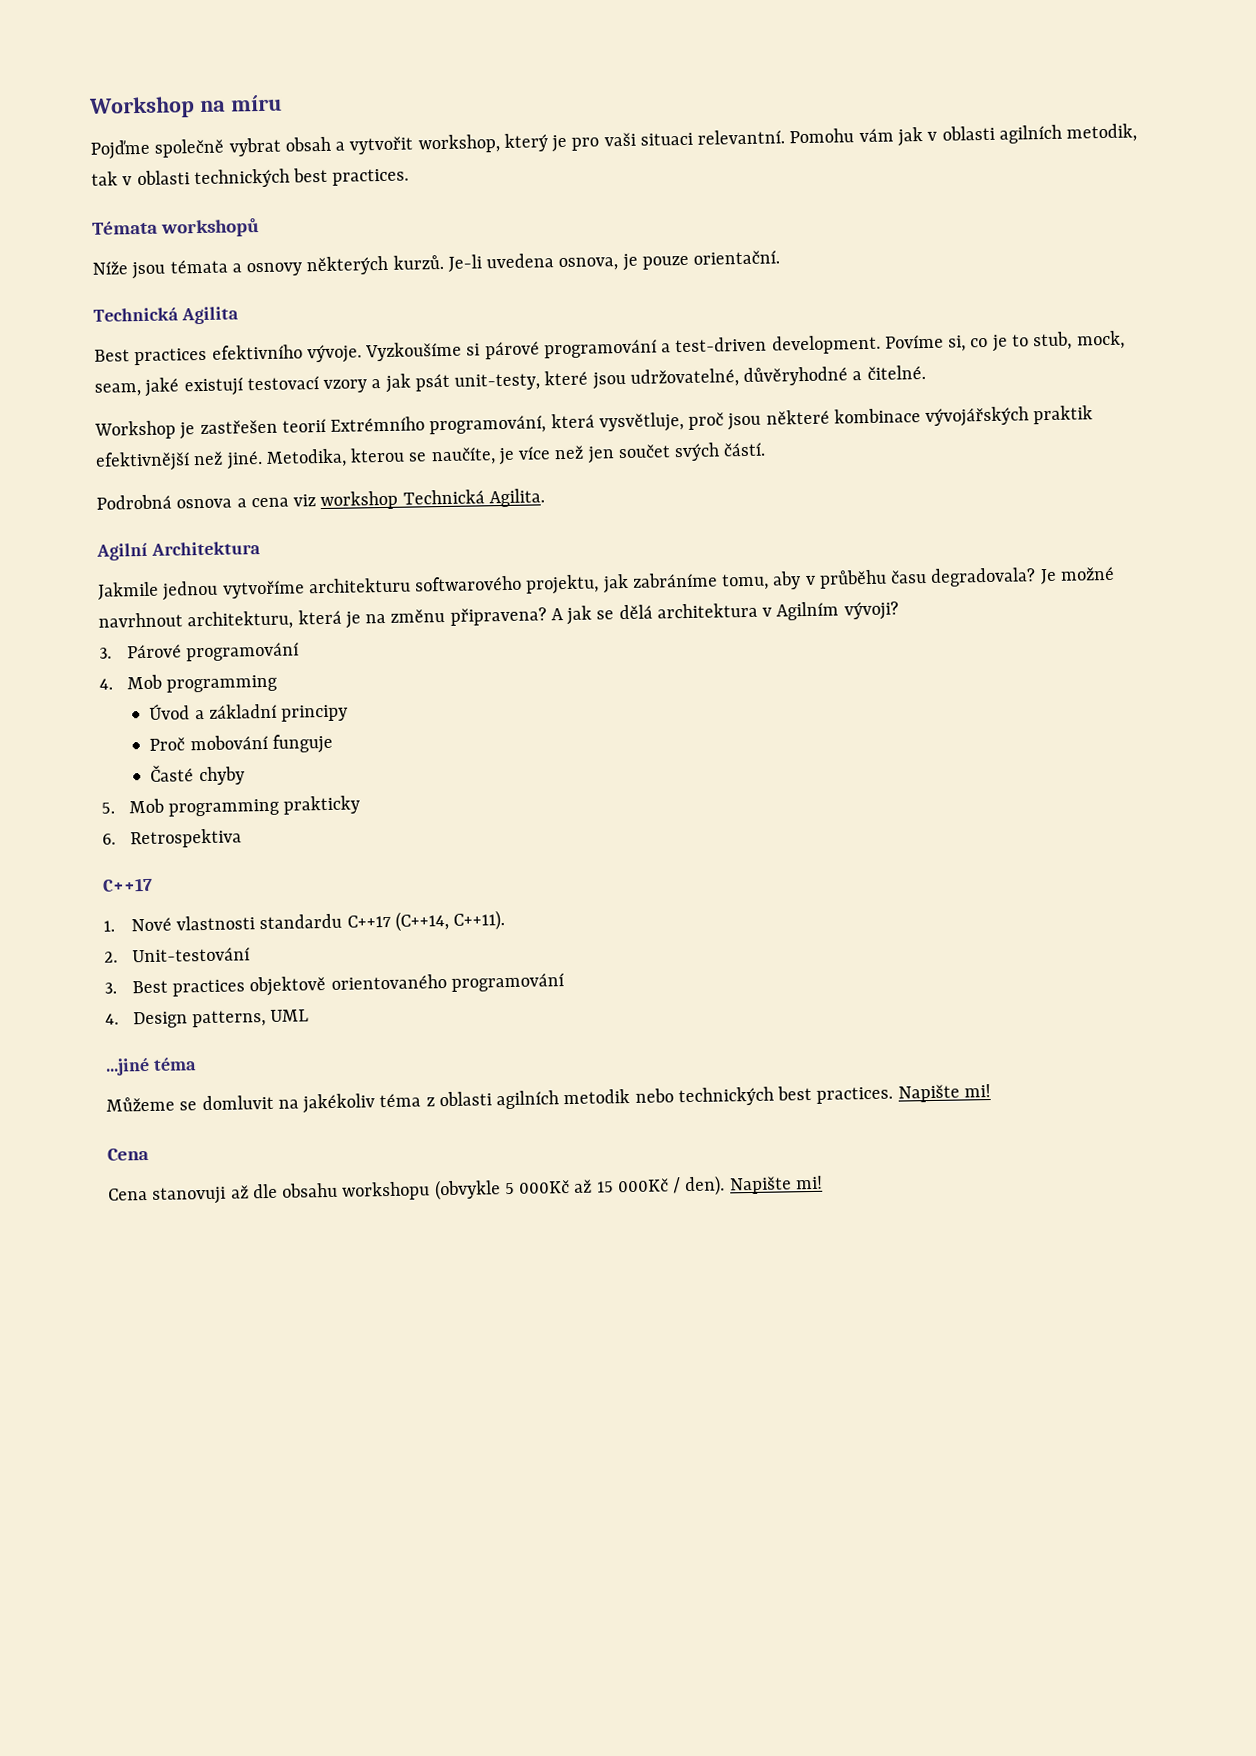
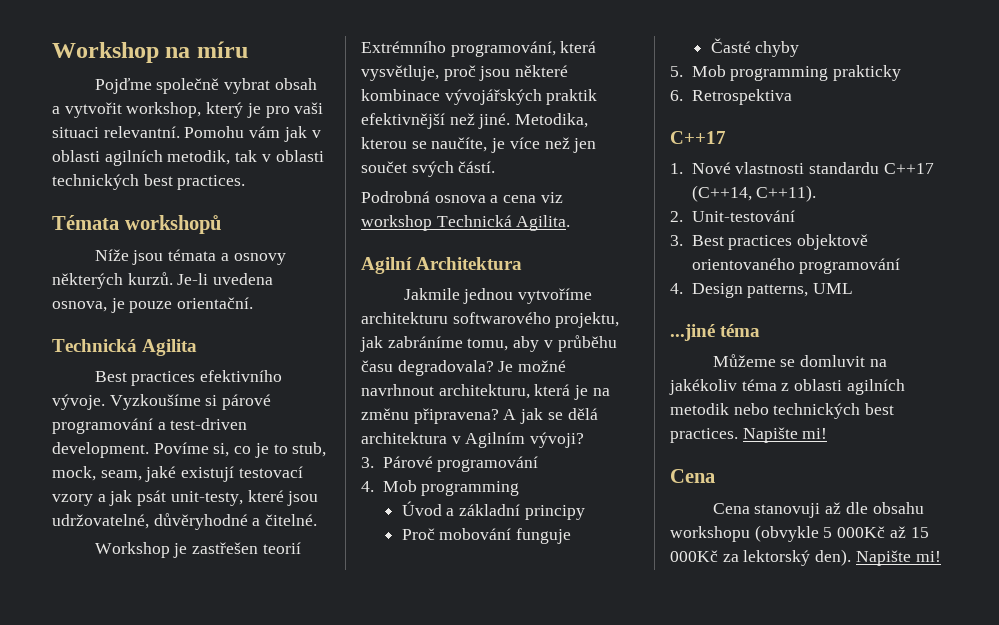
[672,1177,682,1194] / -> [722,550,811,566] za lektorský

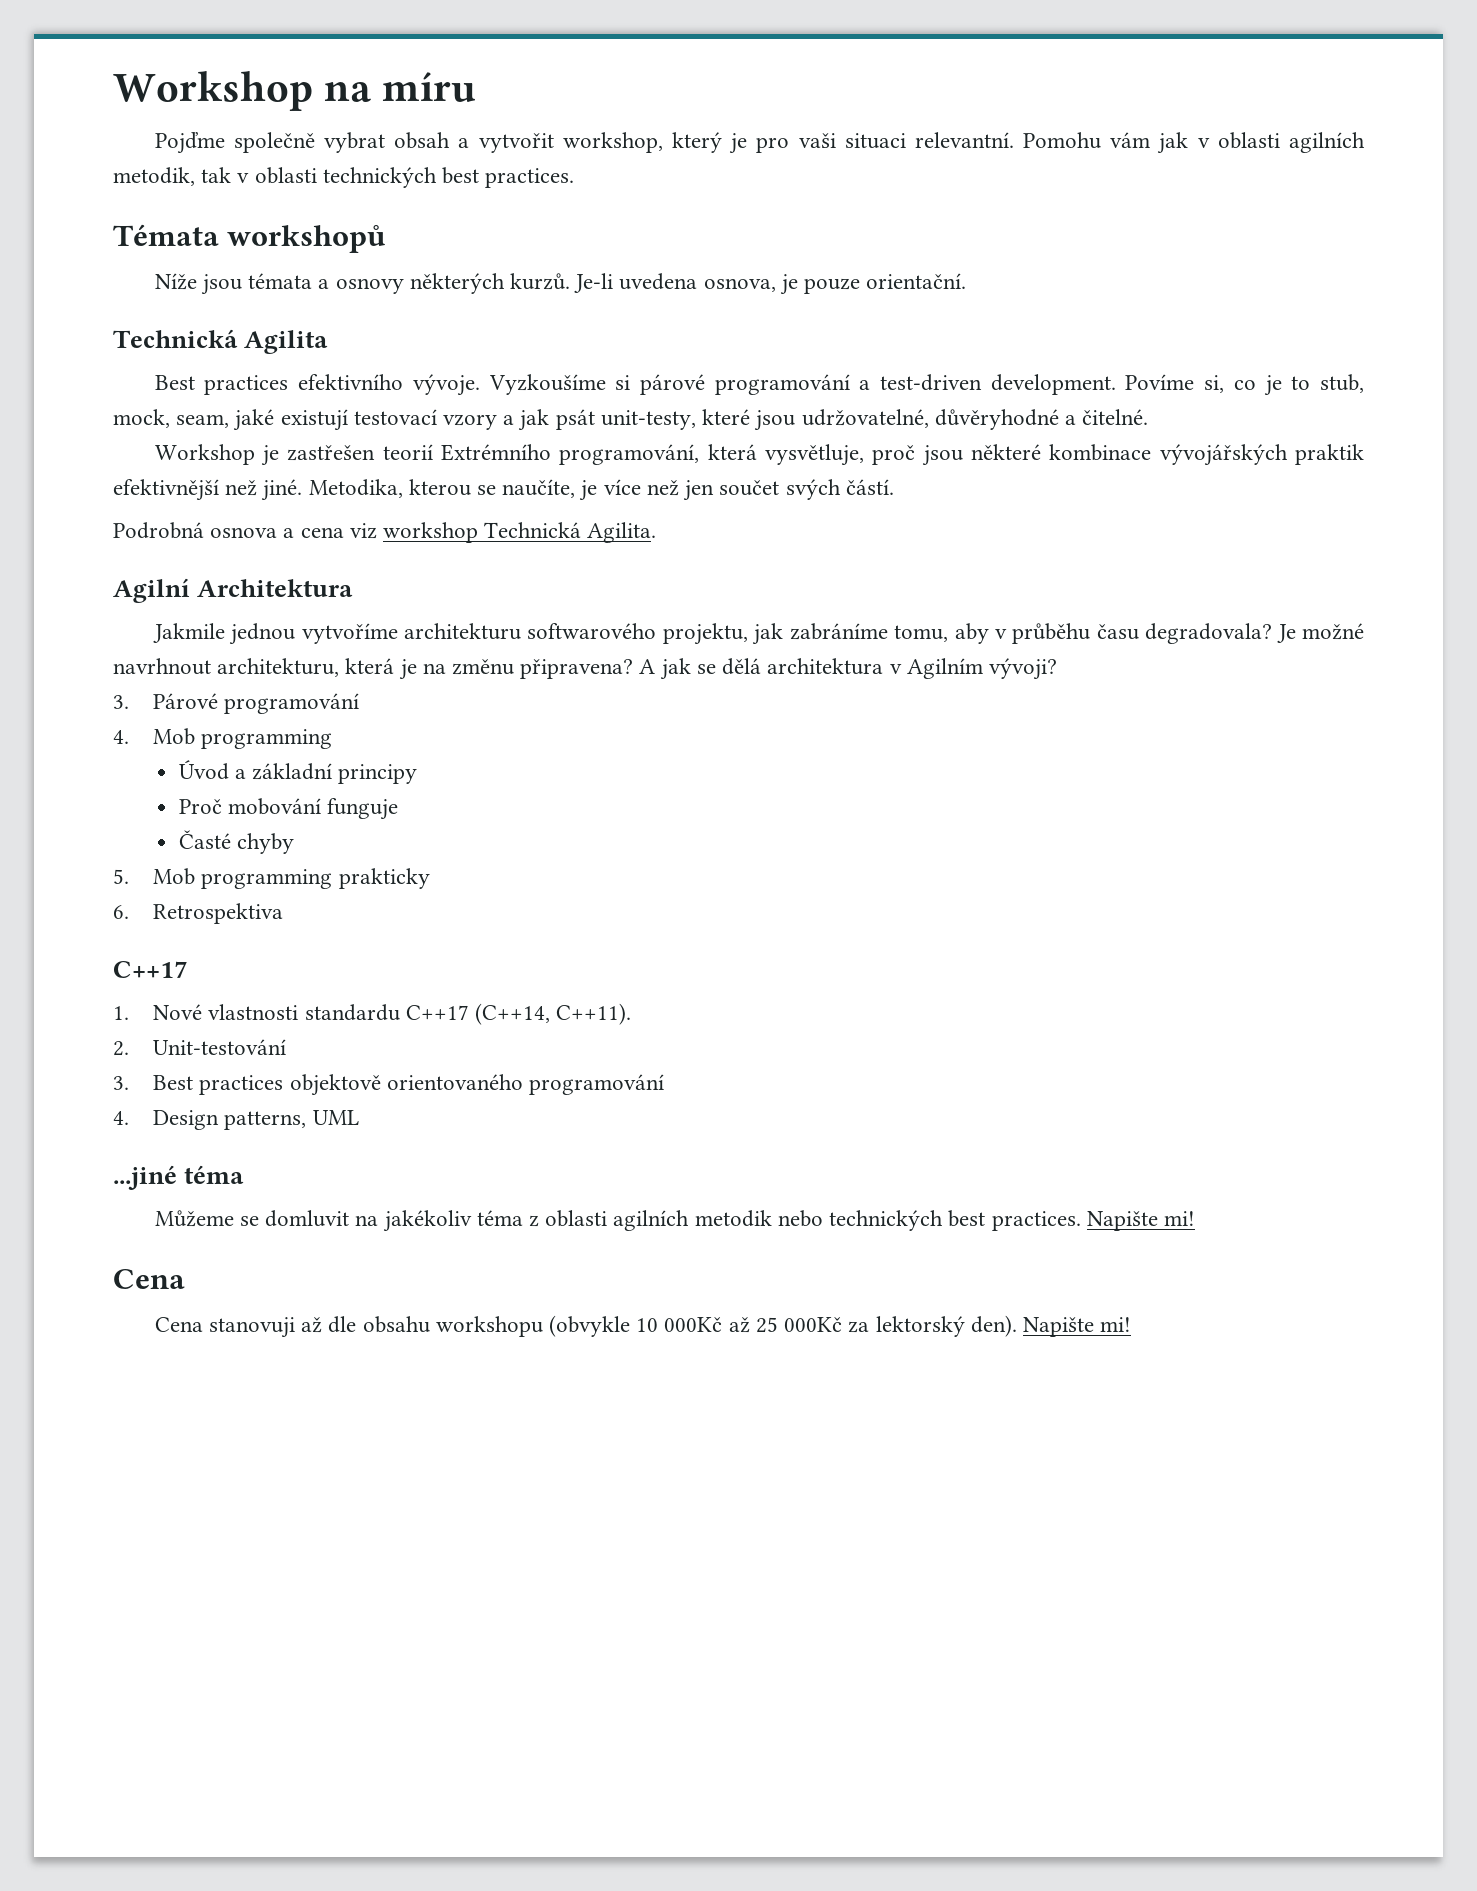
[823,527,833,538] 5 -> [636,1318,659,1332] 10
[910,527,929,538] 15 -> [755,1317,778,1333] 25

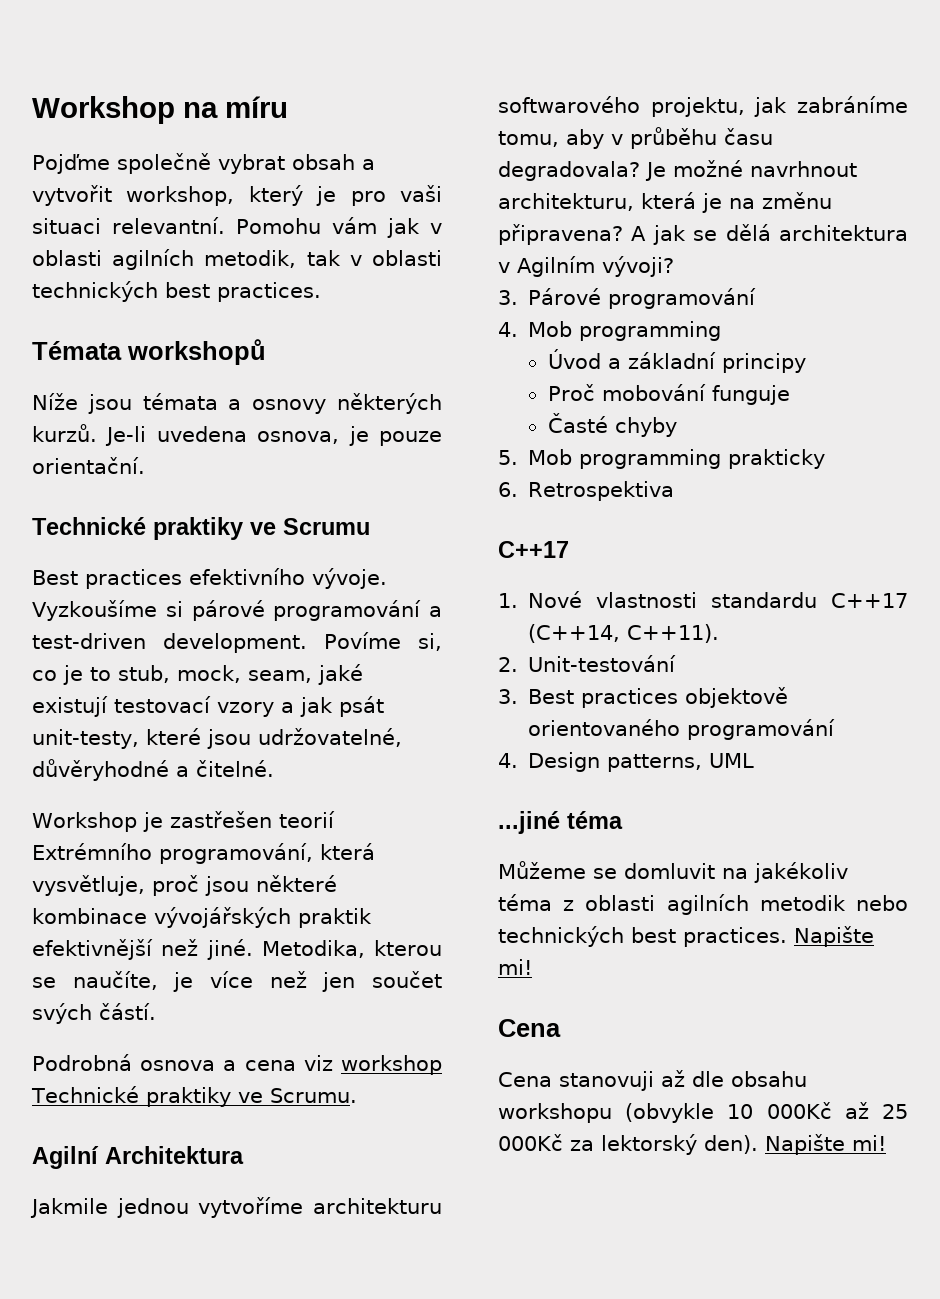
[113,329,329,354] Technická Agilita -> [32,517,370,540] Technické praktiky ve Scrumu
[484,522,657,543] Technická Agilita. -> [31,1086,357,1107] Technické praktiky ve Scrumu.

